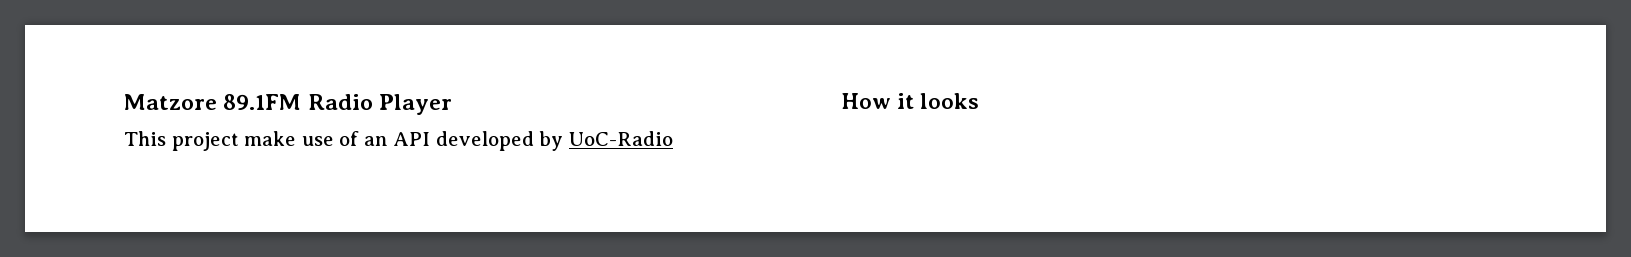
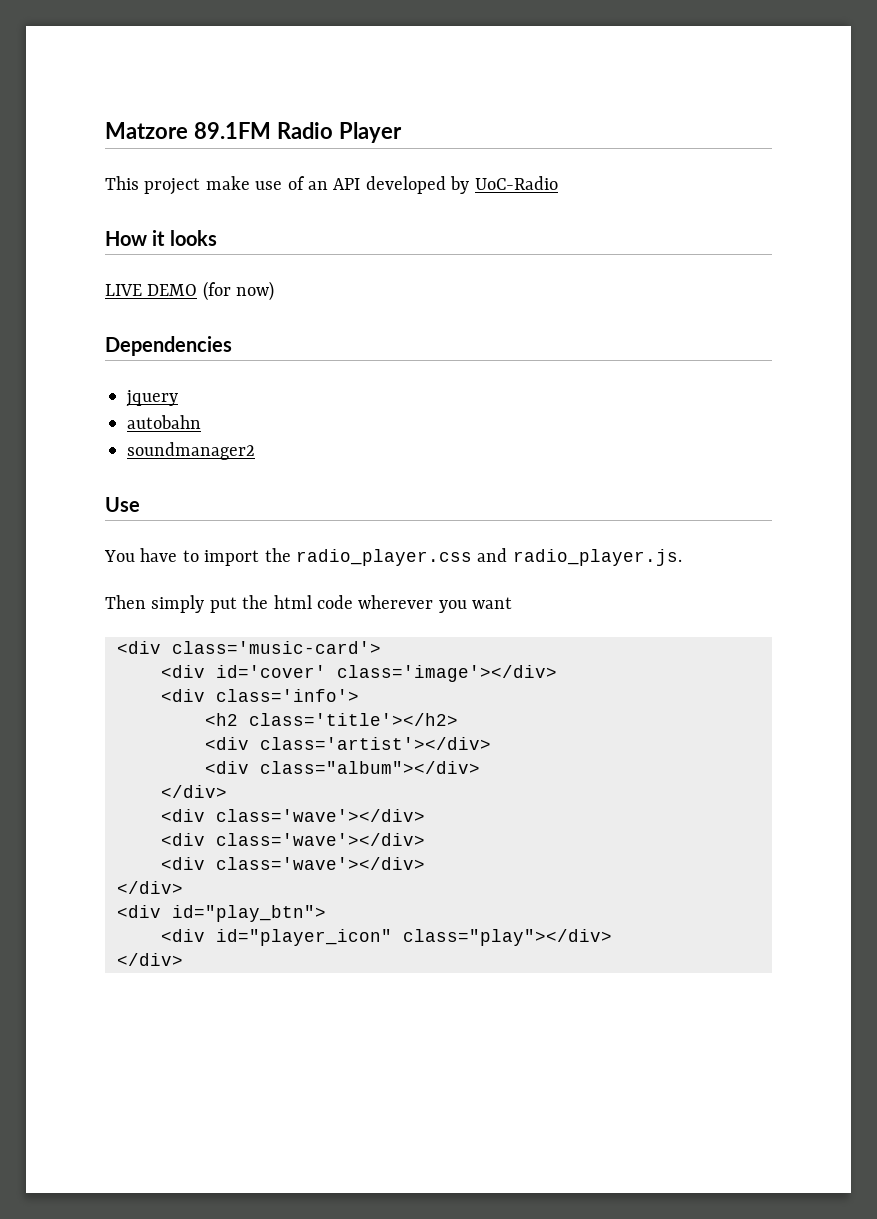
(980, 101) none -> [105,281,275,301] [105,336,232,356] [126,390,178,407] [127,415,201,429] [127,442,255,460] [105,497,140,512] [104,548,682,566] [105,595,513,613] [117,641,381,654] [161,665,557,682] [161,689,359,702] [205,713,458,726] [205,737,491,750] [205,761,480,774] [161,785,227,798] [161,809,425,822] [161,833,425,846] [161,857,425,870] [117,881,183,894] [117,905,326,922] [161,929,612,946] [117,953,183,966] // LIVE DEMO (for now) // Dependencies // jquery // autobahn // soundmanager2 // Use // You have to import the radio_player.css and radio_player.js. // Then simply put the html code wherever you want // <div class='music-card'> // <div id='cover' class='image'></div> // <div class='info'> // <h2 class='title'></h2> // <div class='artist'></div> // <div class="album"></div> // </div> // <div class='wave'></div> // <div class='wave'></div> // <div class='wave'></div> // </div> // <div id="play_btn"> // <div id="player_icon" class="play"></div> // </div>

